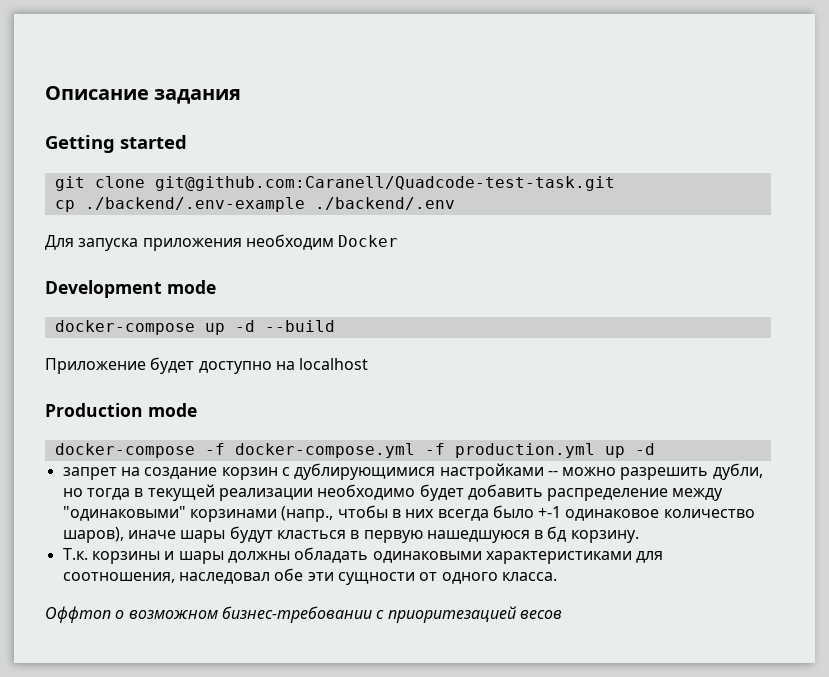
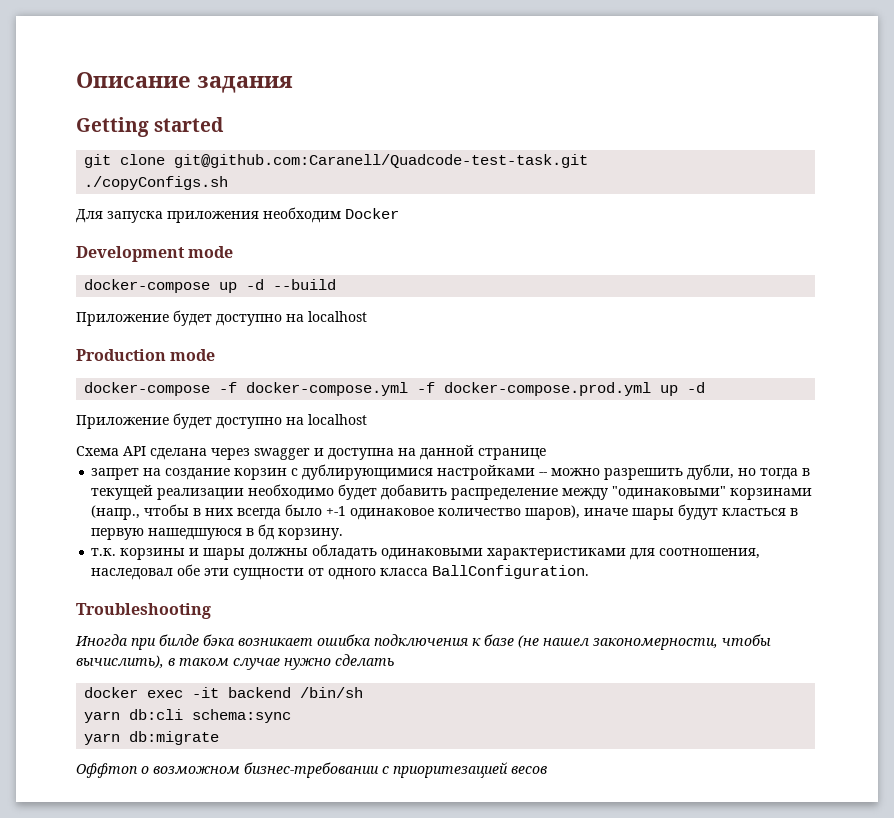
[54,197,455,212] cp ./backend/.env-example ./backend/.env -> [84,176,229,190] ./copyConfigs.sh
[454,443,655,458] production.yml up -d -> [444,382,706,396] [76,413,367,429] [76,445,546,460] docker-compose.prod.yml up -d // Приложение будет доступно на localhost // Схема API сделана через swagger и доступна на данной странице
[62,548,88,560] Т.к. -> [91,548,117,556] т.к.
[501,572,557,581] класса. -> [380,565,590,579] [76,603,211,619] [75,634,771,650] [76,654,394,670] [84,687,364,698] [84,709,292,723] [84,731,220,745] класса BallConfiguration. // Troubleshooting // Иногда при билде бэка возникает ошибка подключения к базе (не нашел закономерности, чтобы вычислить), в таком случае нужно сделать // docker exec -it backend /bin/sh // yarn db:cli schema:sync // yarn db:migrate

